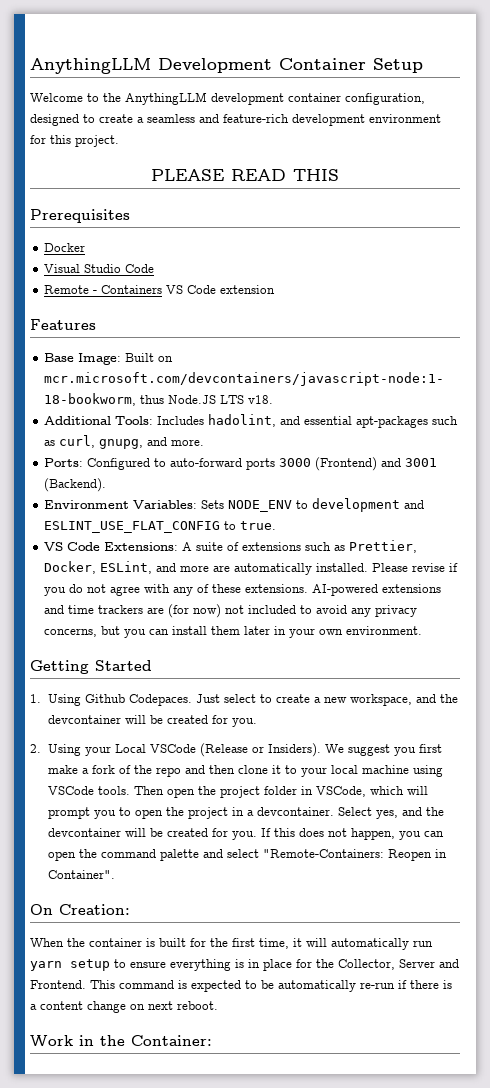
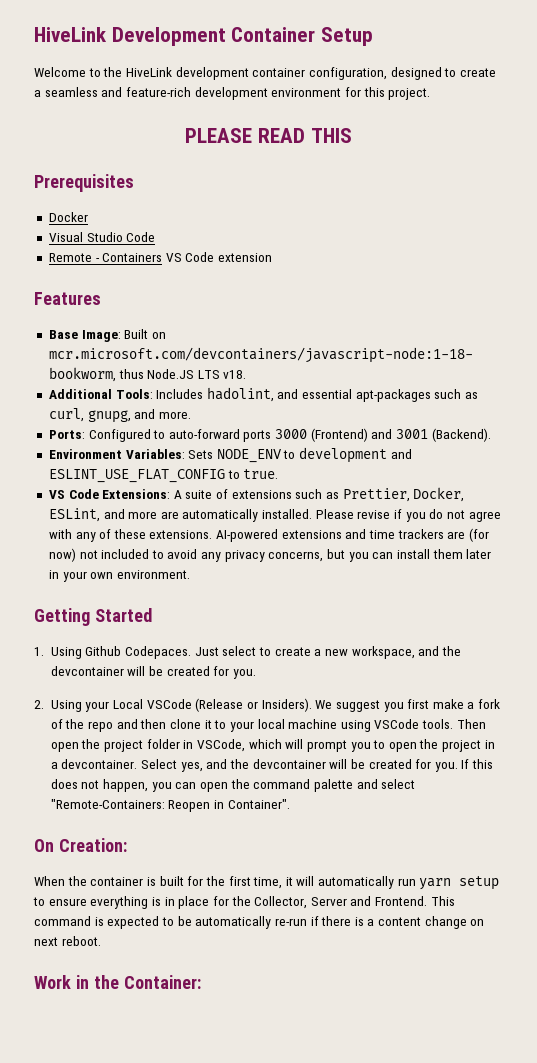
[30,58,151,74] AnythingLLM -> [34,27,107,42] HiveLink
[125,92,207,105] AnythingLLM -> [125,67,172,77] HiveLink

